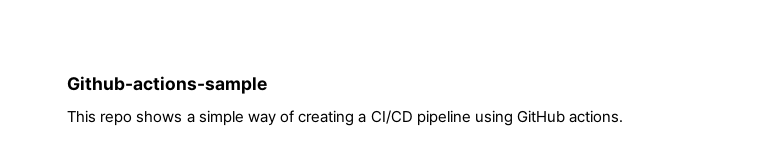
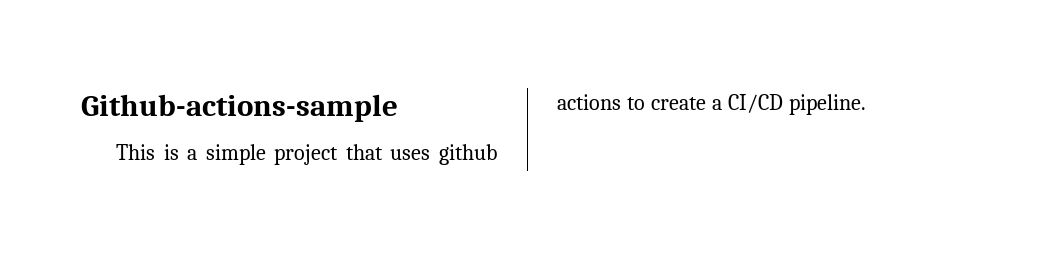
[100,110,624,126] repo shows a simple way of creating a CI/CD pipeline using GitHub actions. -> [163,144,497,165] [557,94,866,115] is a simple project that uses github actions to create a CI/CD pipeline.

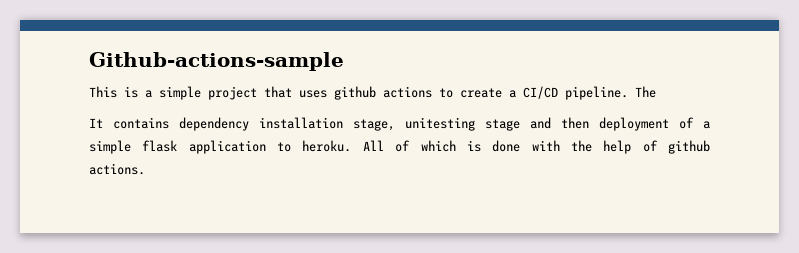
(866, 104) none -> [635,86,656,98] [89,117,710,131] [89,140,710,154] [89,163,145,175] The // It contains dependency installation stage, unitesting stage and then deployment of a simple flask application to heroku. All of which is done with the help of github actions.

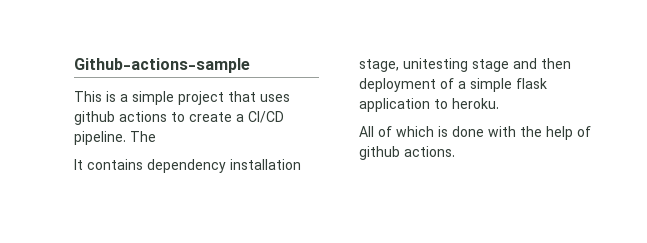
(352, 146) none -> (499, 103) //

